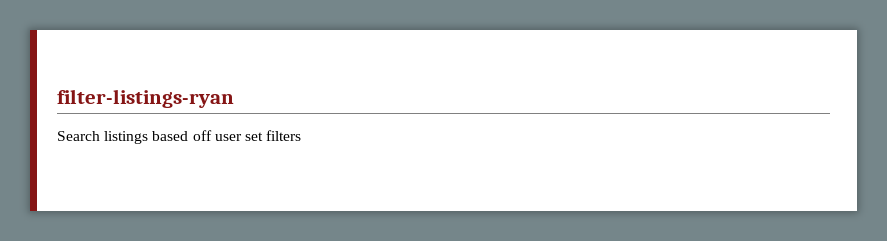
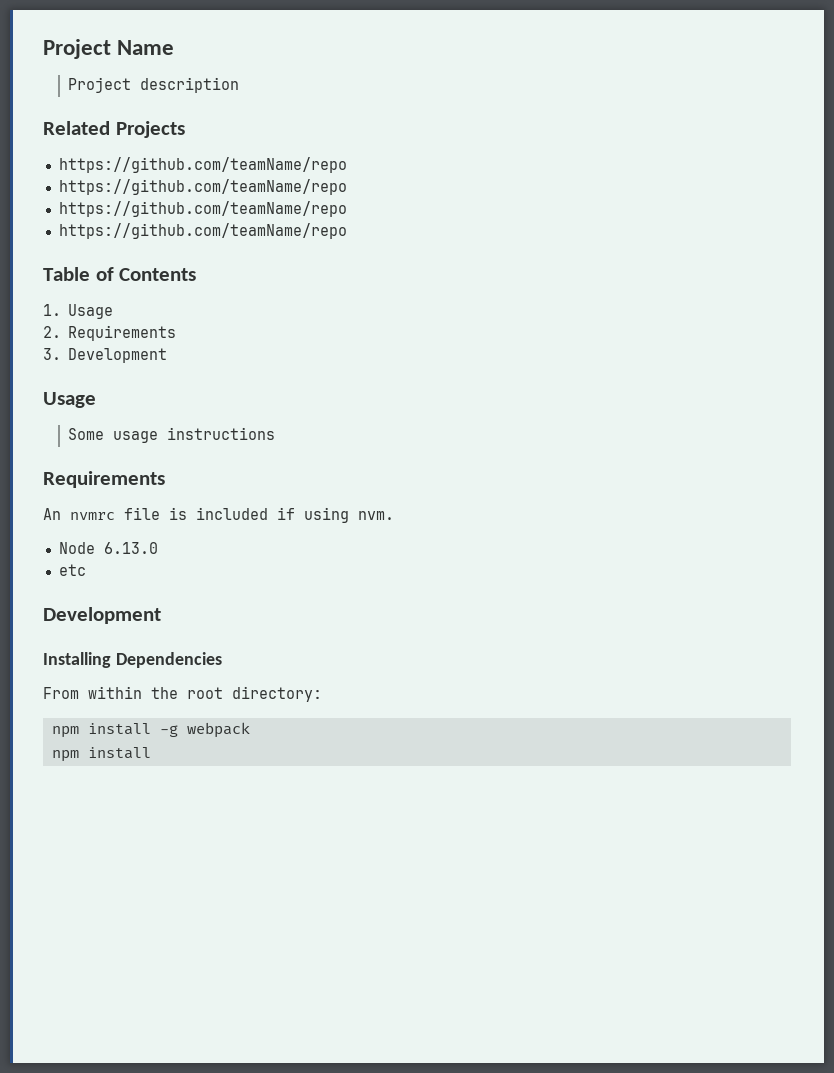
[57,89,234,108] [57,130,302,144] filter-listings-ryan // Search listings based off user set filters -> [43,39,175,59] [67,77,239,93] [43,121,185,138] [58,157,347,173] [58,179,347,195] [58,201,347,217] [58,223,347,239] [43,267,197,281] [43,304,114,319] [43,325,177,341] [43,348,168,363] [43,392,96,408] [67,427,275,443] [43,471,165,488] [43,507,394,523] [58,542,158,554] [58,564,86,576] [43,607,161,624] [43,652,222,668] [43,686,322,702] [51,722,250,738] [51,747,151,762] Project Name // Project description // Related Projects // https://github.com/teamName/repo // https://github.com/teamName/repo // https://github.com/teamName/repo // https://github.com/teamName/repo // Table of Contents // 1. Usage // 2. Requirements // 3. Development // Usage // Some usage instructions // Requirements // An nvmrc file is included if using nvm. // Node 6.13.0 // etc // Development // Installing Dependencies // From within the root directory: // npm install -g webpack // npm install

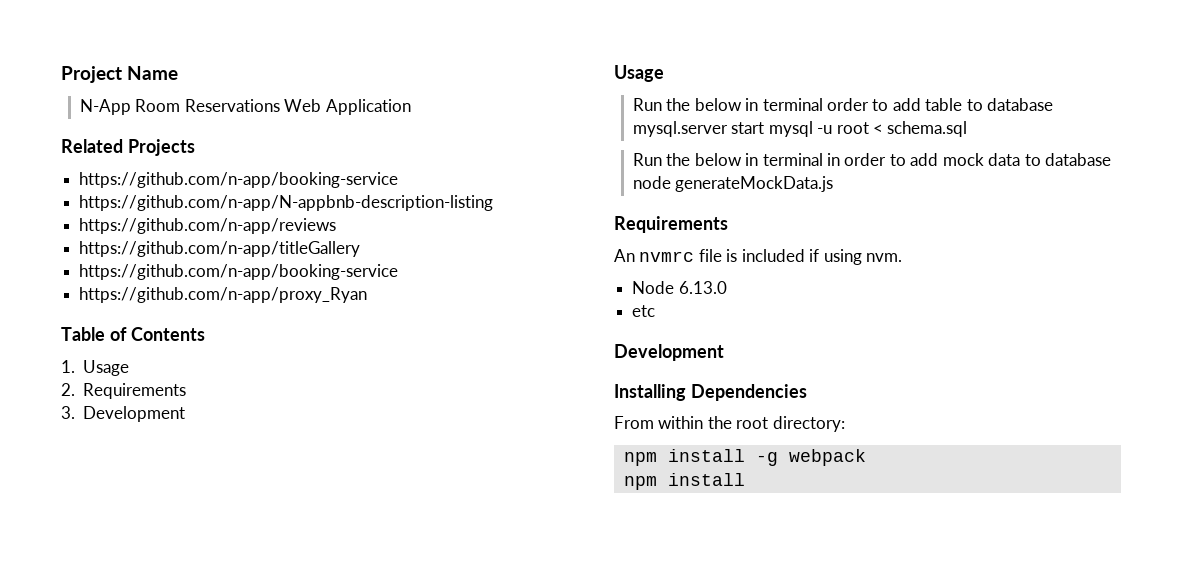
[67,77,239,93] [43,121,185,138] [58,157,347,173] [58,179,347,195] [58,201,347,217] [58,223,347,239] Project description // Related Projects // https://github.com/teamName/repo // https://github.com/teamName/repo // https://github.com/teamName/repo // https://github.com/teamName/repo -> [79,99,411,115] [61,139,195,156] [79,172,399,188] [79,195,494,211] [79,218,337,234] [79,241,361,257] [79,264,399,280] [79,287,368,303] N-App Room Reservations Web Application // Related Projects // https://github.com/n-app/booking-service // https://github.com/n-app/N-appbnb-description-listing // https://github.com/n-app/reviews // https://github.com/n-app/titleGallery // https://github.com/n-app/booking-service // https://github.com/n-app/proxy_Ryan
[67,427,275,443] Some usage instructions -> [632,98,1054,111] [632,121,968,137] [632,153,1112,166] [632,176,834,192] Run the below in terminal order to add table to database mysql.server start mysql -u root < schema.sql // Run the below in terminal in order to add mock data to database node generateMockData.js

